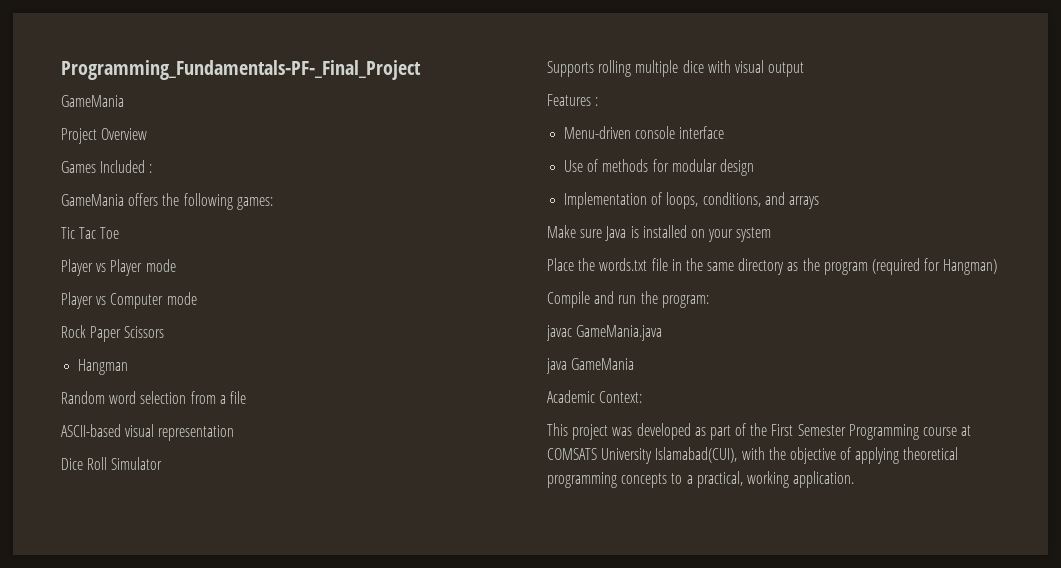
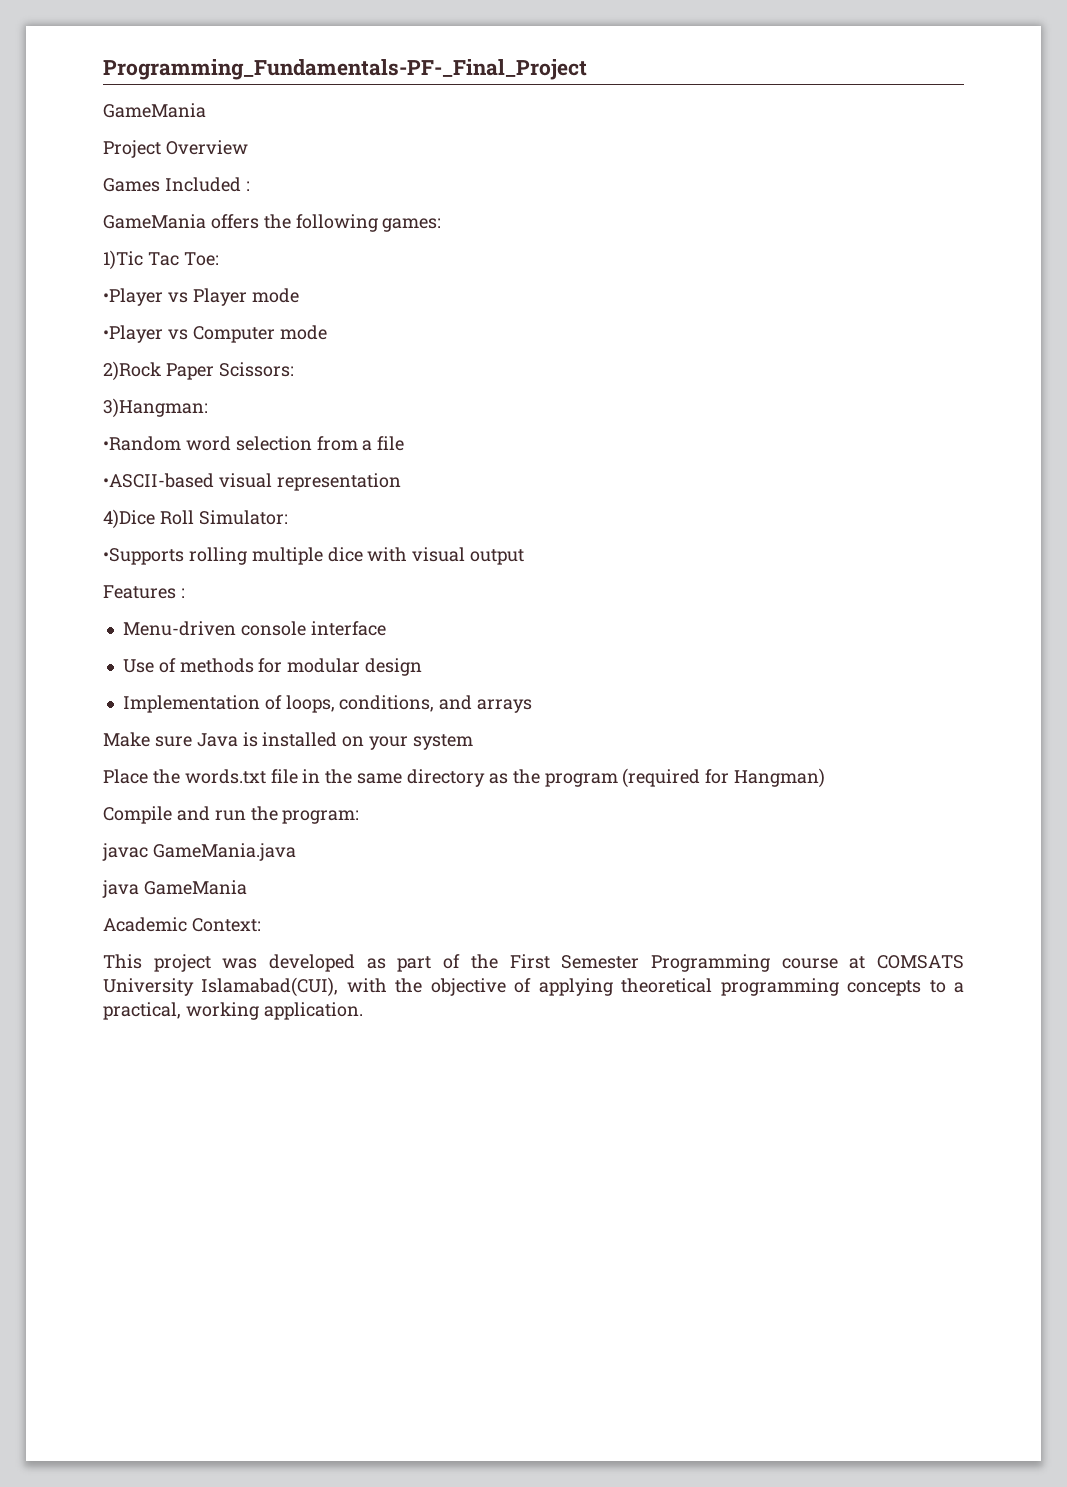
[61,227,120,239] [61,259,93,276] Tic Tac Toe // Player -> [103,250,219,270] [103,288,163,306] 1)Tic Tac Toe: // •Player
[61,292,93,309] Player -> [103,325,163,343] •Player
[61,325,165,342] [78,359,129,375] [61,391,105,404] Rock Paper Scissors // Hangman // Random -> [103,361,294,381] [103,398,208,418] [103,436,181,451] 2)Rock Paper Scissors: // 3)Hangman: // •Random
[61,424,121,437] ASCII-based -> [103,473,214,488] •ASCII-based
[61,457,163,470] [547,61,594,77] Dice Roll Simulator // Supports -> [103,509,288,529] [103,548,184,565] 4)Dice Roll Simulator: // •Supports

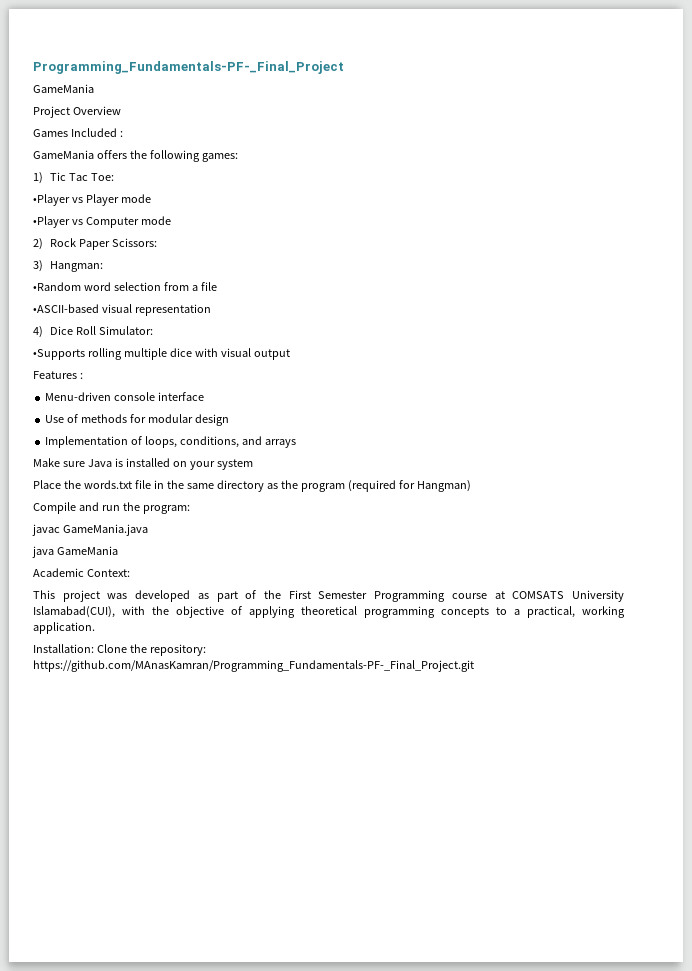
[103,250,143,270] 1)Tic -> [33,172,66,184] 1) Tic
[103,361,161,381] 2)Rock -> [33,238,76,250] 2) Rock
[103,398,208,418] 3)Hangman: -> [33,260,103,272] 3) Hangman:
[103,509,155,529] 4)Dice -> [33,326,73,338] 4) Dice
(363, 1011) none -> [33,644,206,656] [33,660,474,672] // Installation: Clone the repository: https://github.com/MAnasKamran/Programming_Fundamentals-PF-_Final_Project.git

